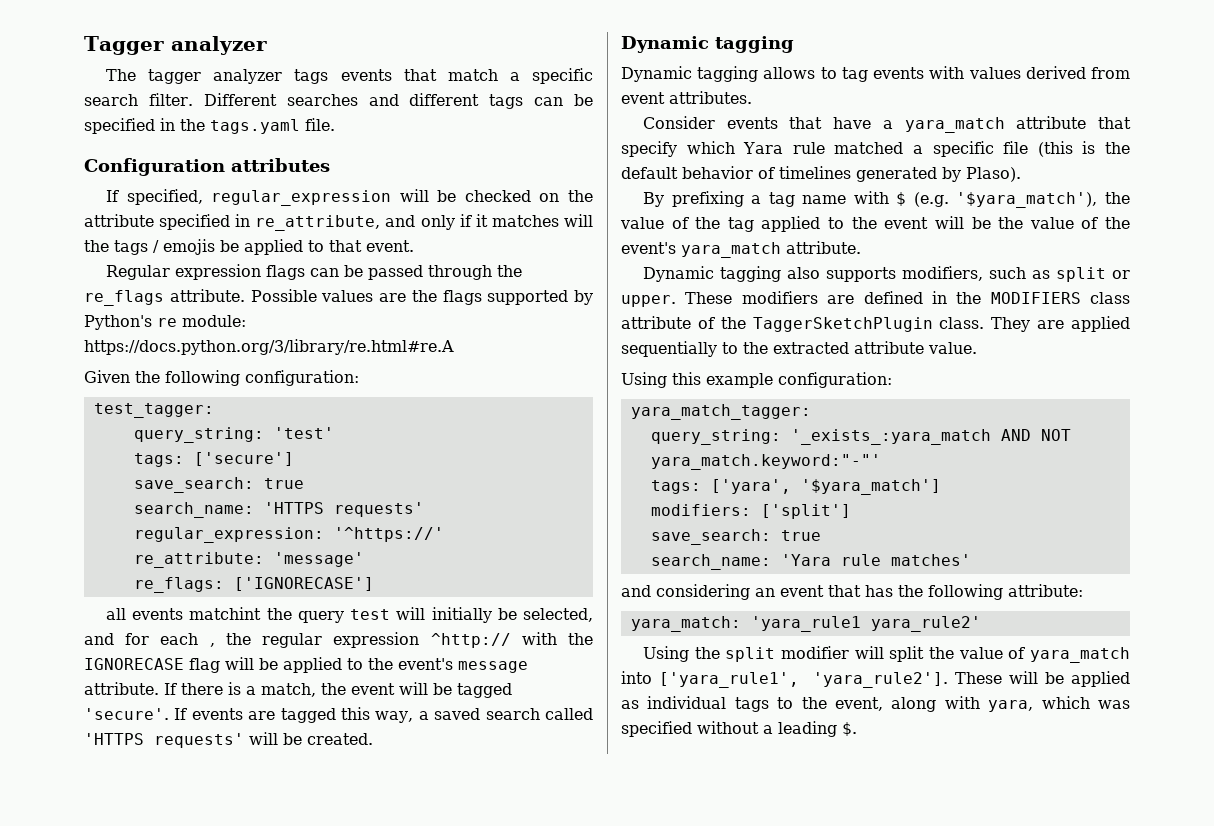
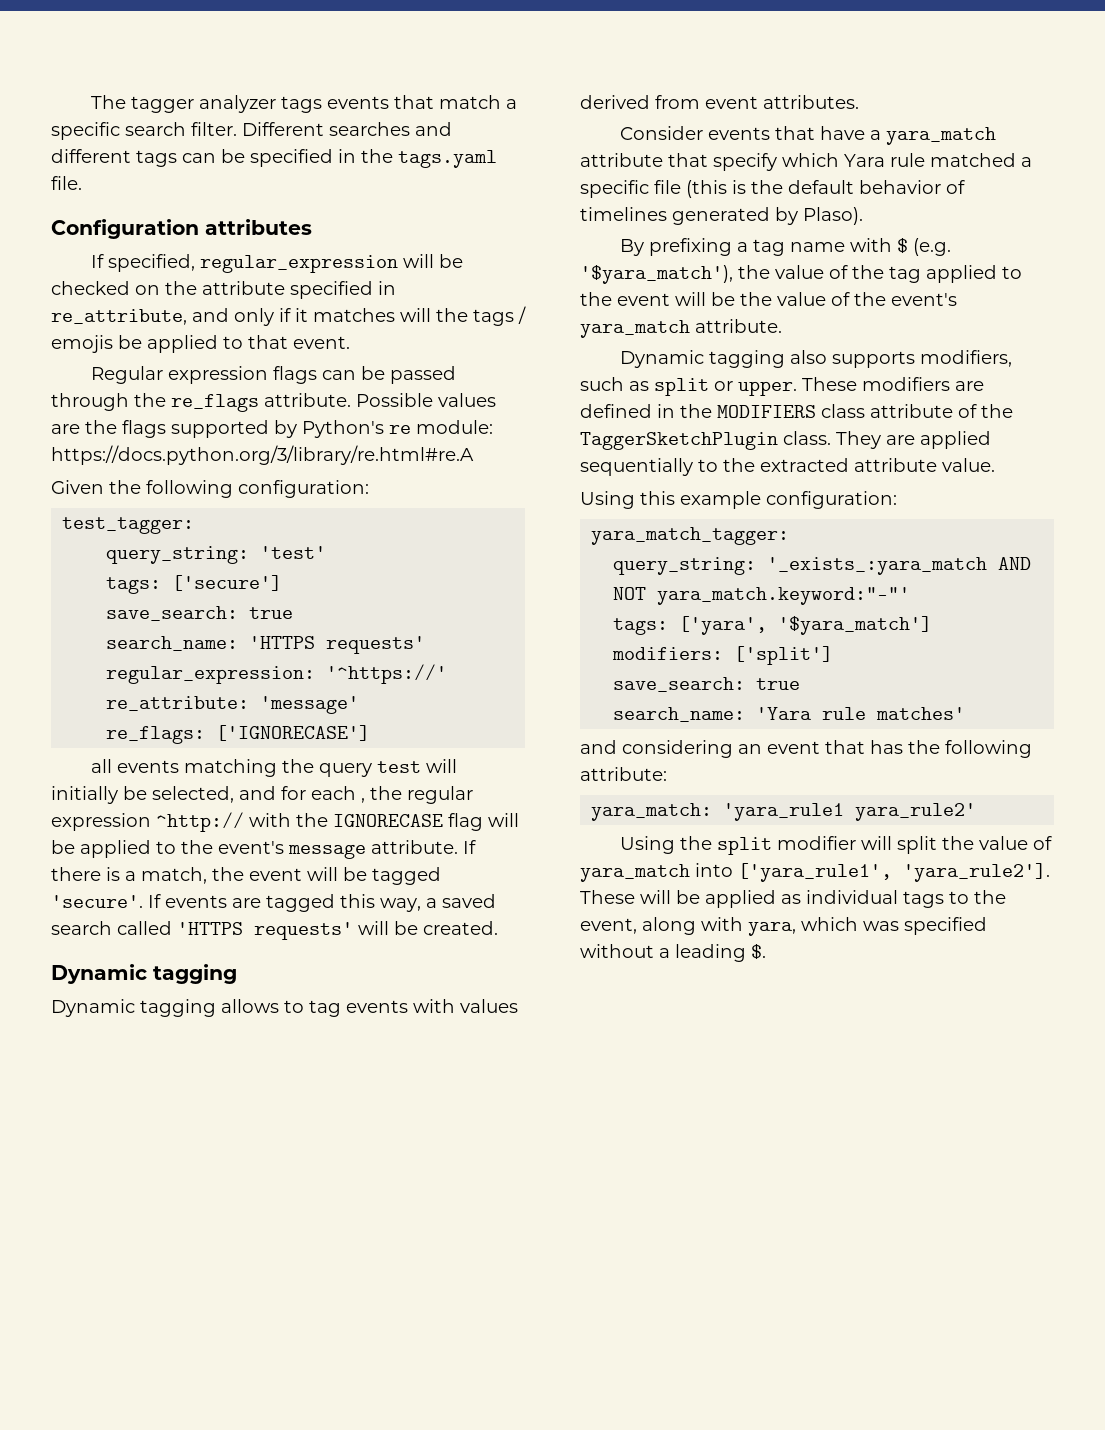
[84,36,267,55] Tagger analyzer // -> (90, 102) none
[189,607,262,620] matchint -> [183,759,277,777] matching

